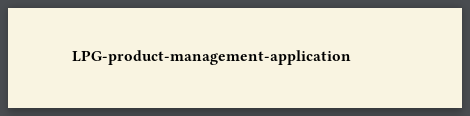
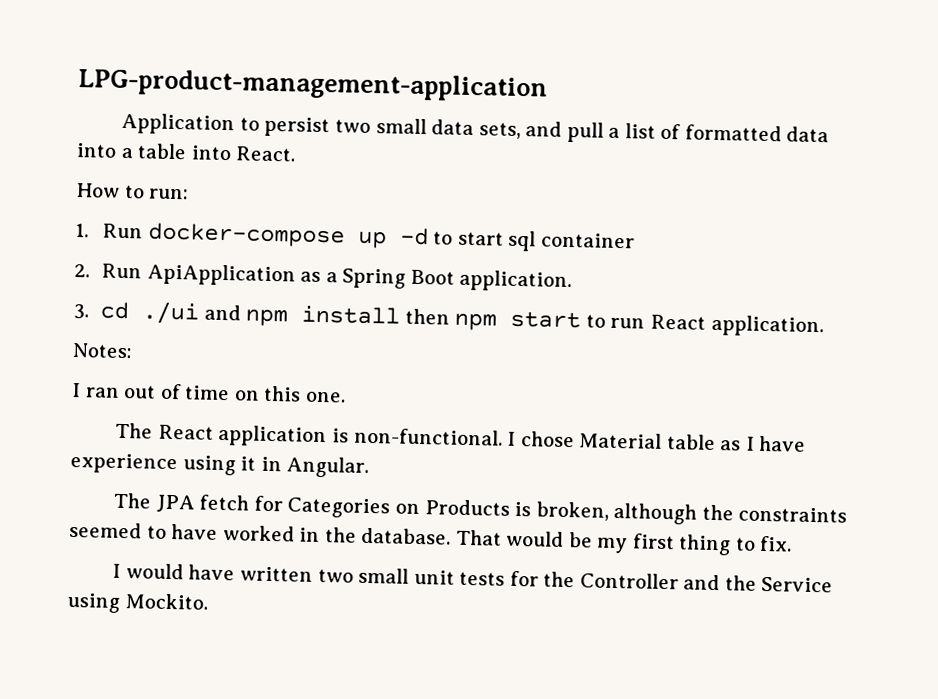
(351, 57) none -> [121,112,830,143] [76,143,297,162] [76,183,190,200] [75,222,635,252] [74,263,573,293] [73,301,824,338] [72,342,133,359] [71,382,346,403] [115,422,807,452] [70,452,370,479] [113,492,848,525] [69,521,793,556] [112,563,834,593] [67,592,208,613] // Application to persist two small data sets, and pull a list of formatted data into a table into React. // How to run: // 1. Run docker-compose up -d to start sql container // 2. Run ApiApplication as a Spring Boot application. // 3. cd ./ui and npm install then npm start to run React application. // Notes: // I ran out of time on this one. // The React application is non-functional. I chose Material table as I have experience using it in Angular. // The JPA fetch for Categories on Products is broken, although the constraints seemed to have worked in the database. That would be my first thing to fix. // I would have written two small unit tests for the Controller and the Service using Mockito.

